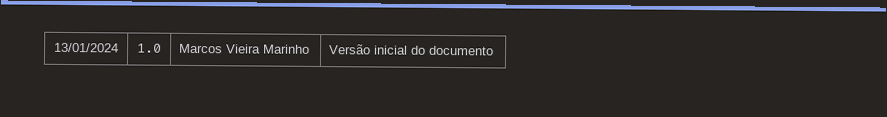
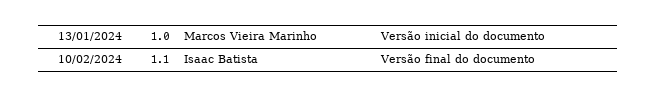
(495, 50) none -> [57,55,122,64] [151,55,169,63] [183,55,258,63] [379,54,535,63] // 10/02/2024 | 1.1 | Isaac Batista | Versão final do documento

